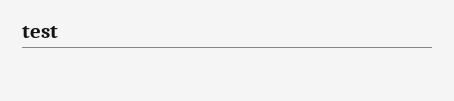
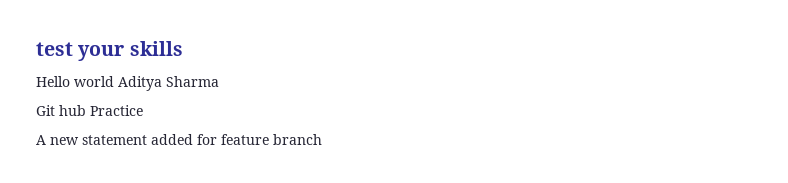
(58, 32) none -> [78,41,183,61] [36,76,219,91] [36,105,143,116] [36,134,322,145] your skills // Hello world Aditya Sharma // Git hub Practice // A new statement added for feature branch

